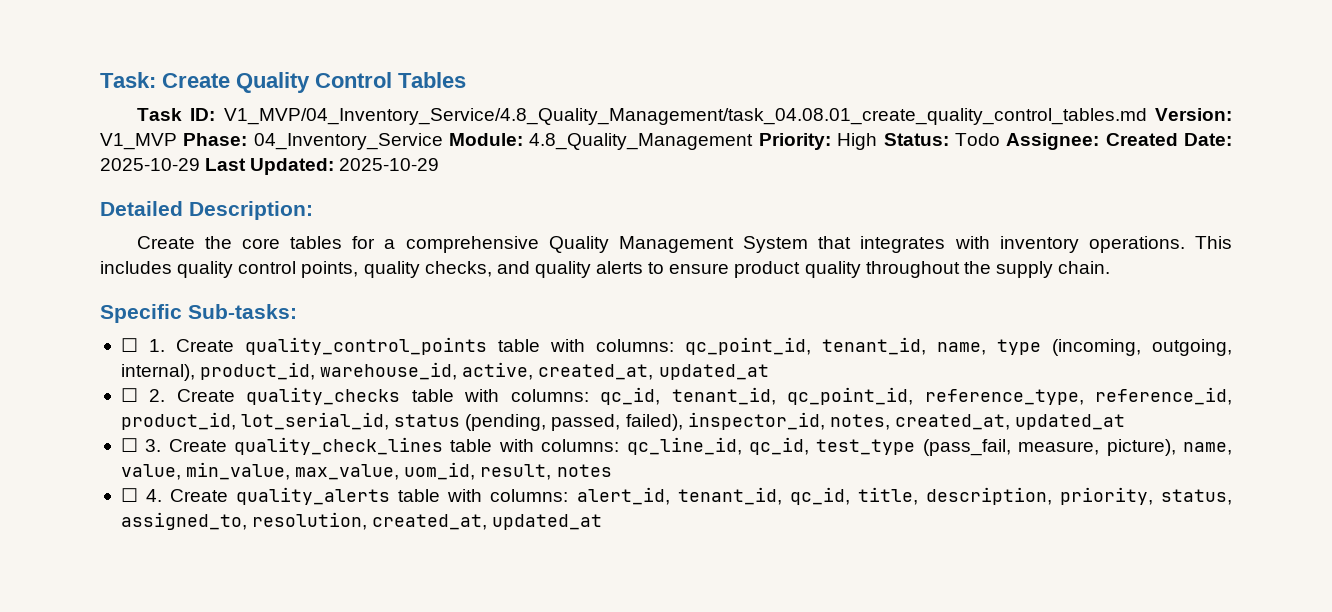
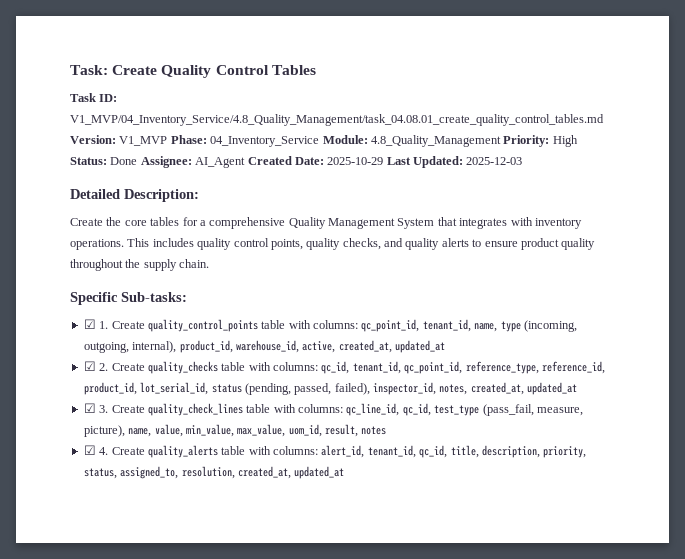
[954,133,1100,150] Todo Assignee: -> [110,156,246,168] Done Assignee: AI_Agent
[339,158,440,171] 2025-10-29 -> [466,157,523,165] 2025-12-03
[120,338,138,352] ☐ -> [83,319,96,329] ☑
[120,388,138,402] ☐ -> [83,361,96,371] ☑
[120,438,138,452] ☐ -> [83,403,96,413] ☑
[120,488,138,502] ☐ -> [83,445,96,455] ☑

